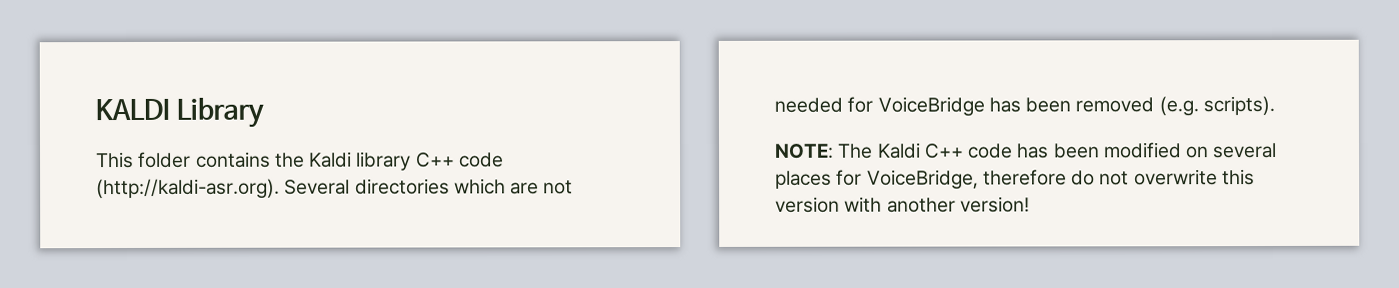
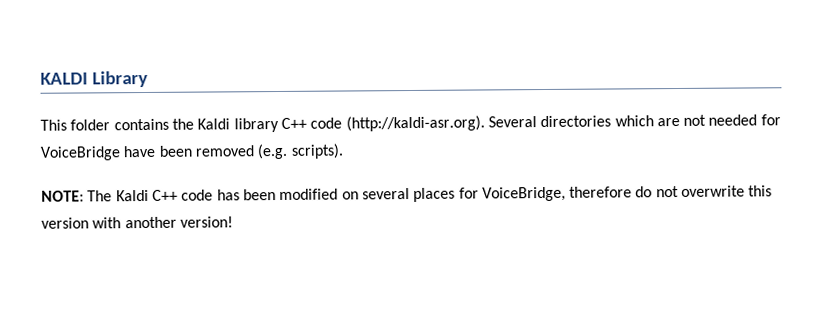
[988,97,1021,113] has -> [123,145,156,158] have

